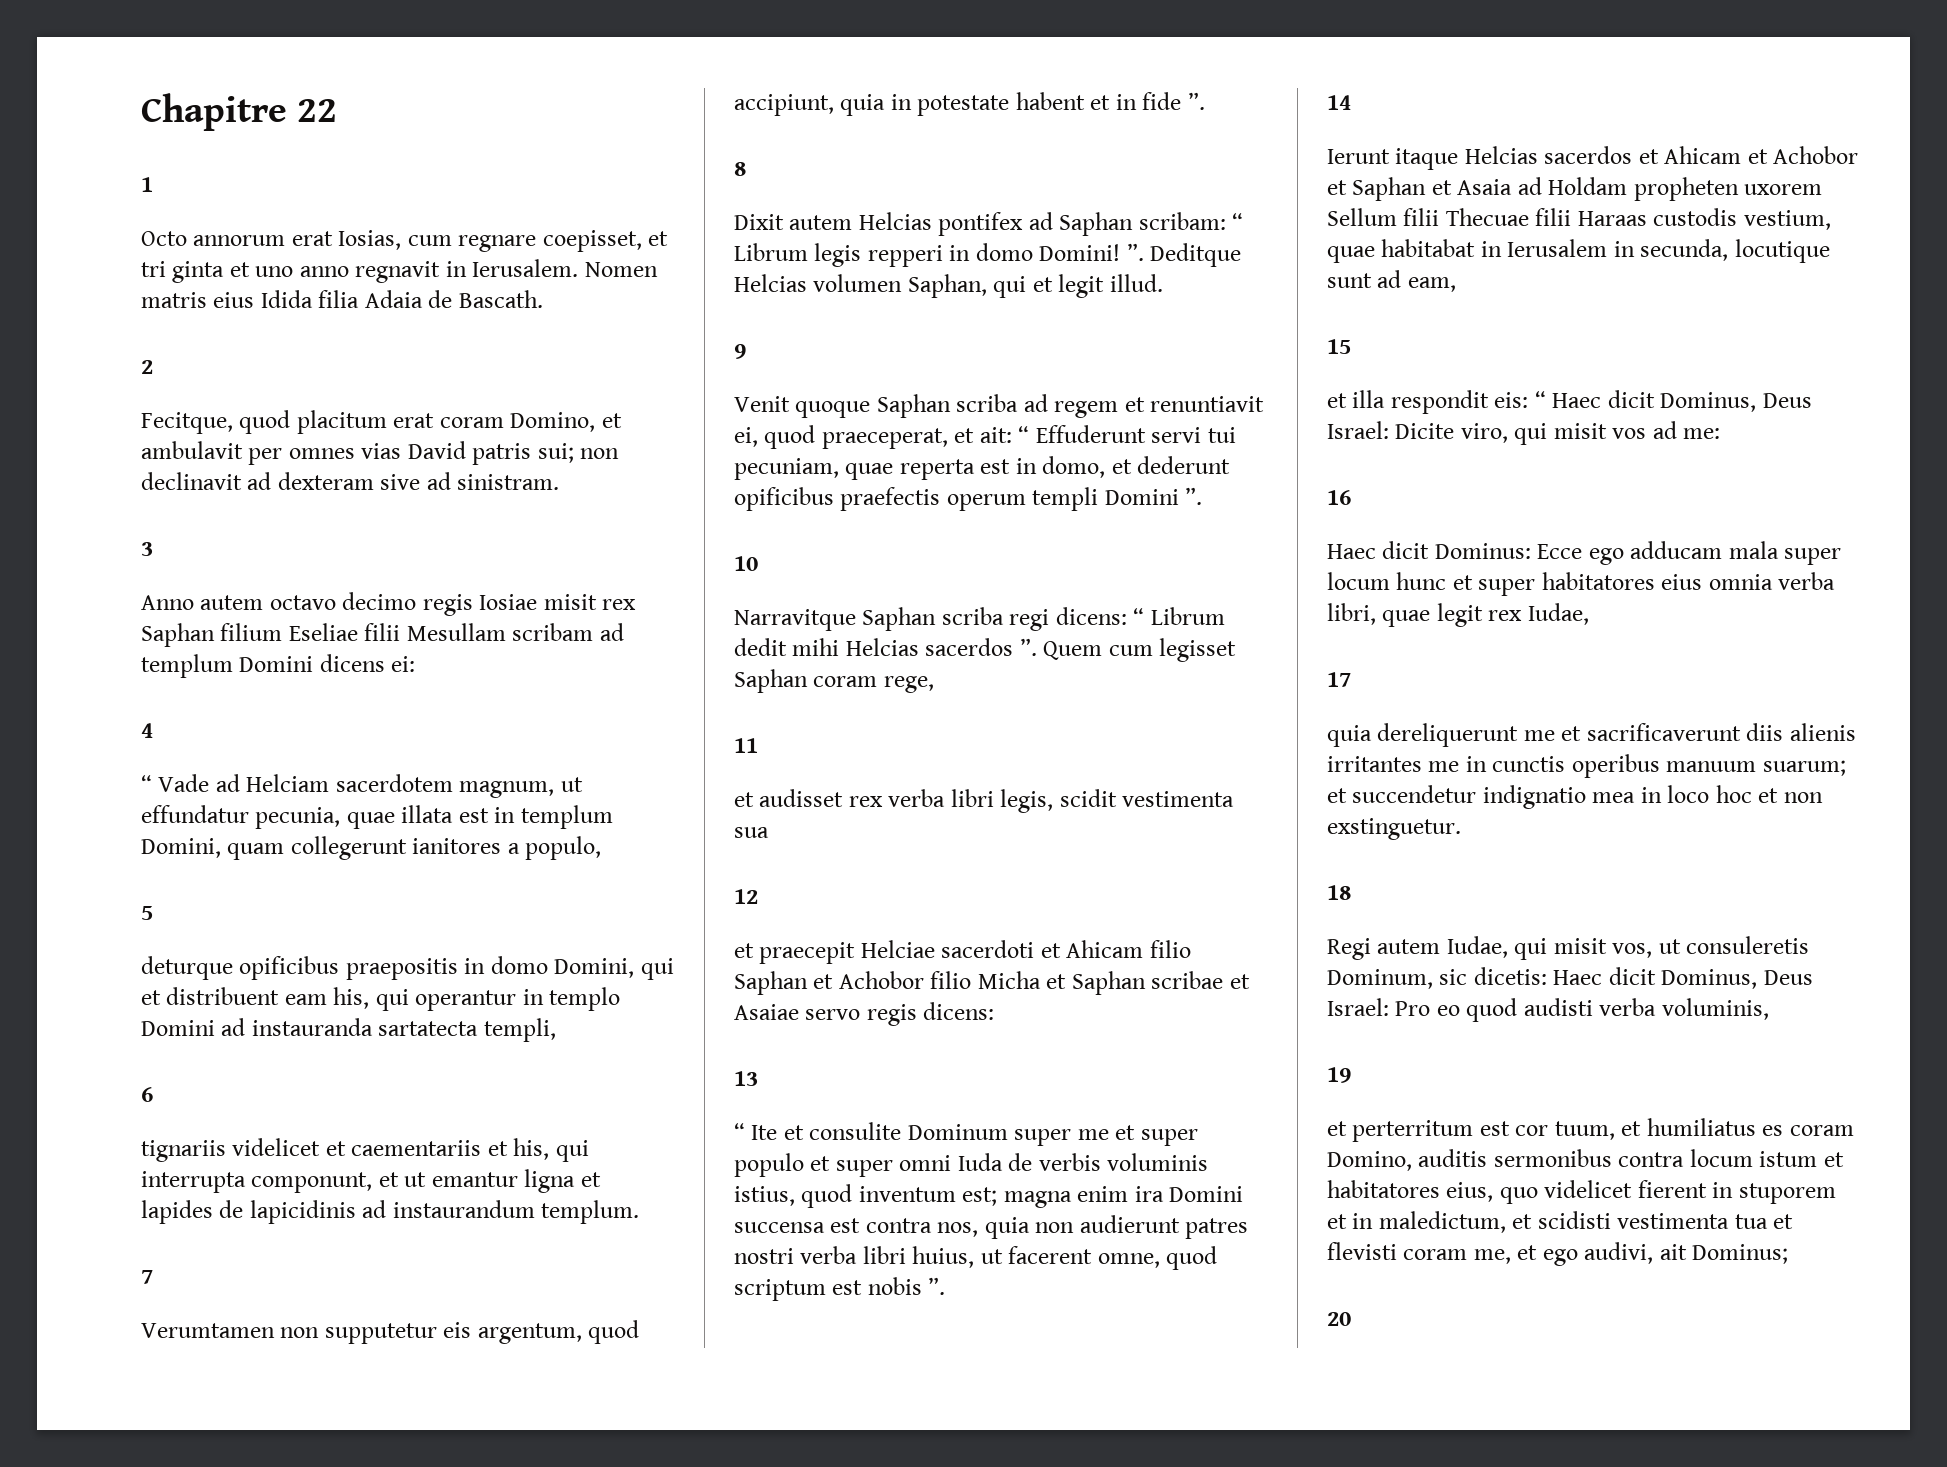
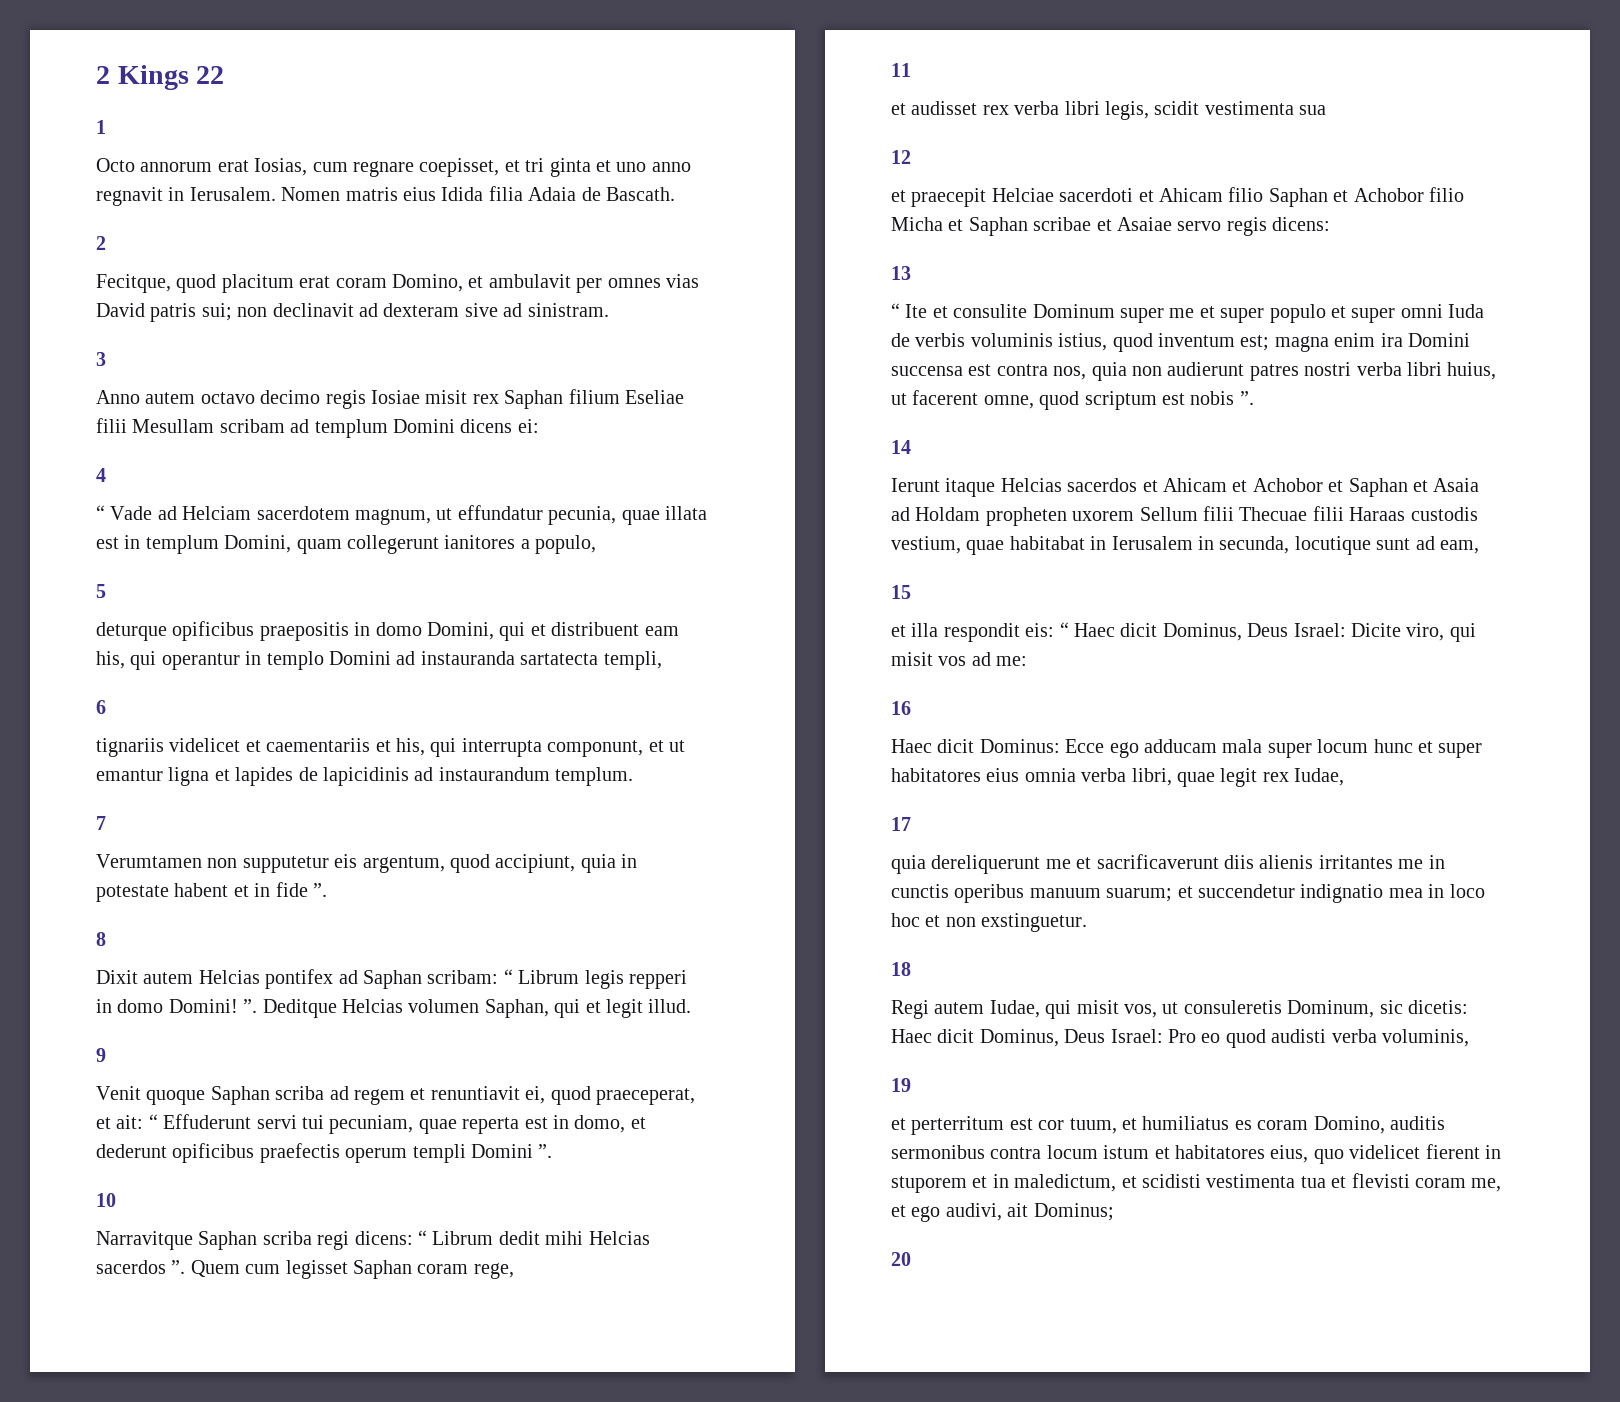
[141,93,287,131] Chapitre -> [96,65,189,90] 2 Kings

